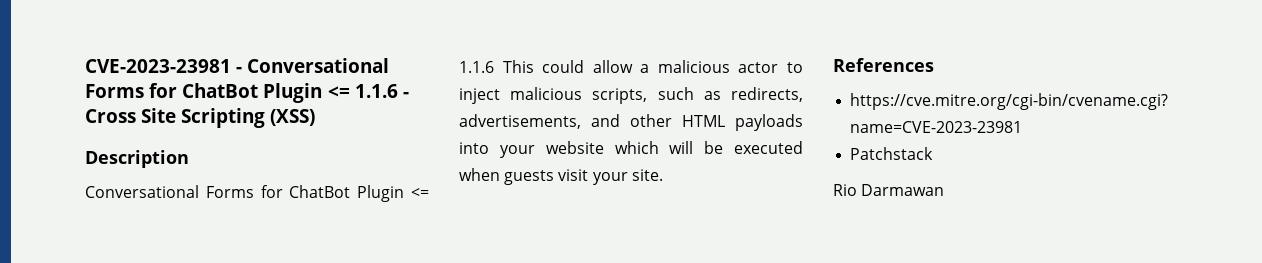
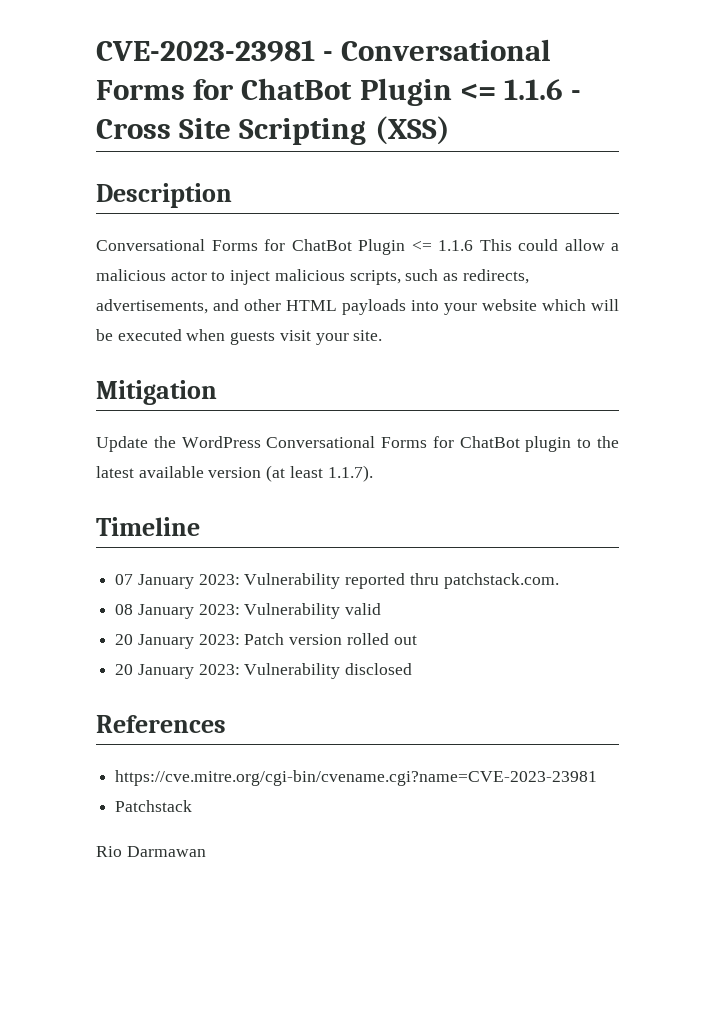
(663, 175) none -> [96,380,217,405] [96,436,619,452] [96,465,373,482] [96,517,200,536] [115,573,559,589] [115,603,382,619] [115,633,417,649] [115,663,413,679] // Mitigation // Update the WordPress Conversational Forms for ChatBot plugin to the latest available version (at least 1.1.7). // Timeline // 07 January 2023: Vulnerability reported thru patchstack.com. // 08 January 2023: Vulnerability valid // 20 January 2023: Patch version rolled out // 20 January 2023: Vulnerability disclosed

